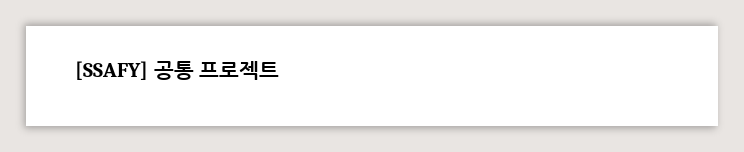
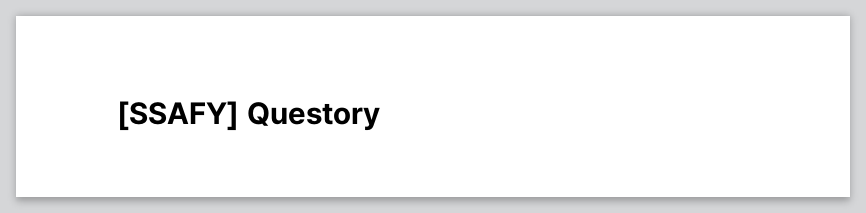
[153,61,280,80] 공통 프로젝트 -> [247,102,381,131] Questory

